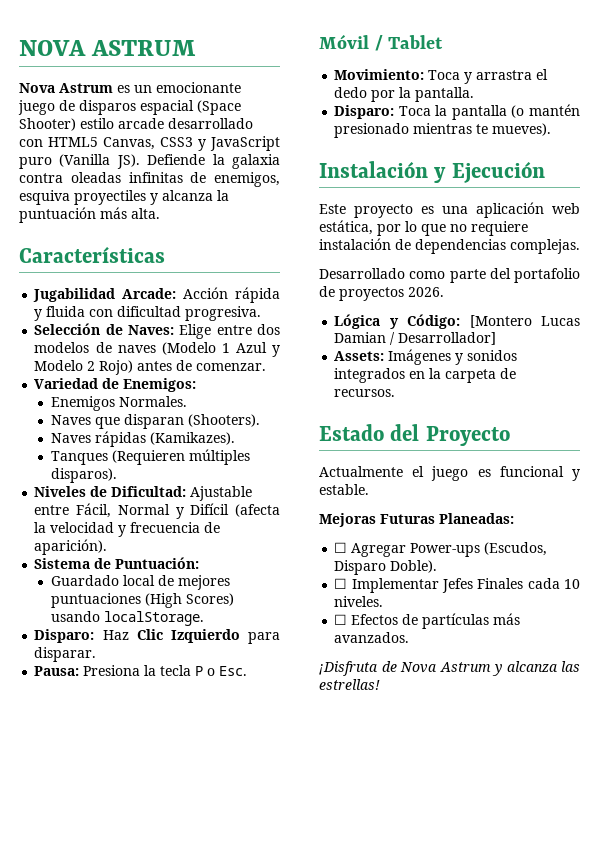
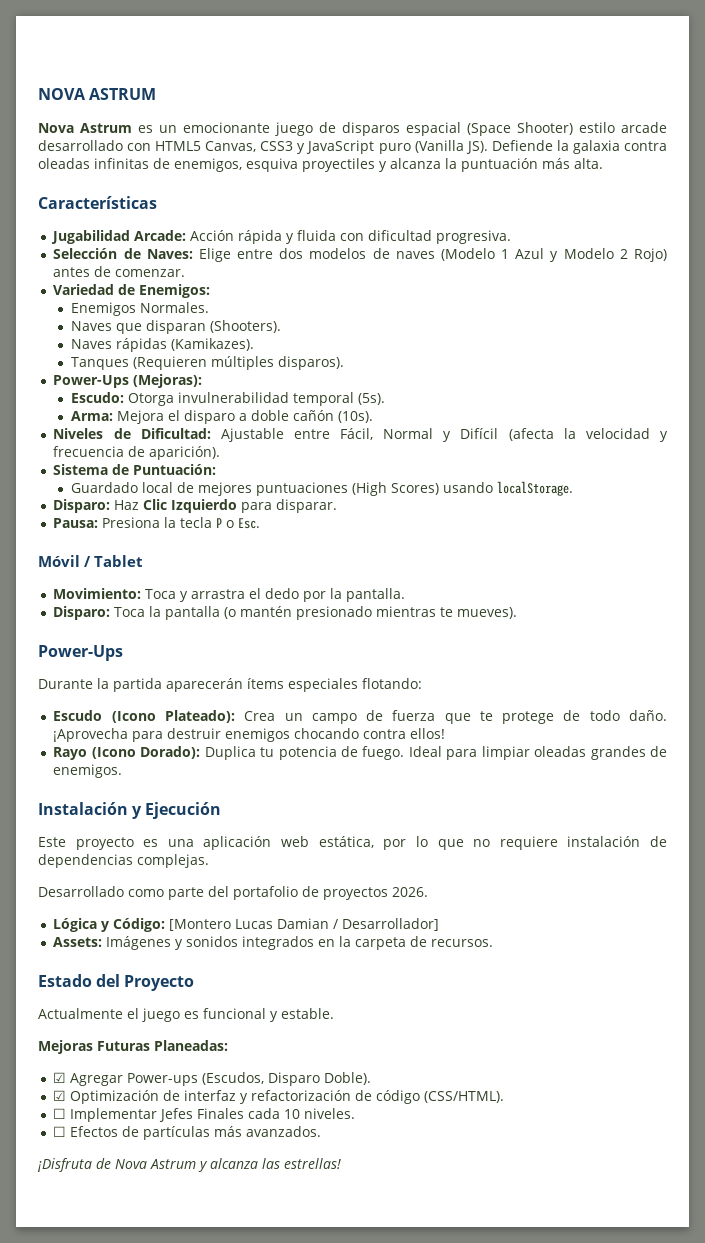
(117, 475) none -> [53,374,203,388] [70,392,385,406] [70,410,373,424] // Power-Ups (Mejoras): // Escudo: Otorga invulnerabilidad temporal (5s). // Arma: Mejora el disparo a doble cañón (10s).
(552, 129) none -> [38,645,123,661] [38,678,422,692] [53,710,667,724] [53,728,446,742] [53,746,667,760] [53,764,123,778] // Power-Ups // Durante la partida aparecerán ítems especiales flotando: // Escudo (Icono Plateado): Crea un campo de fuerza que te protege de todo daño. ¡Aprovecha para destruir enemigos chocando contra ellos! // Rayo (Icono Dorado): Duplica tu potencia de fuego. Ideal para limpiar oleadas grandes de enemigos.
[334,542,348,553] ☐ -> [53,1072,67,1083] ☑
(438, 566) none -> [53,1090,505,1104] // ☑ Optimización de interfaz y refactorización de código (CSS/HTML).

